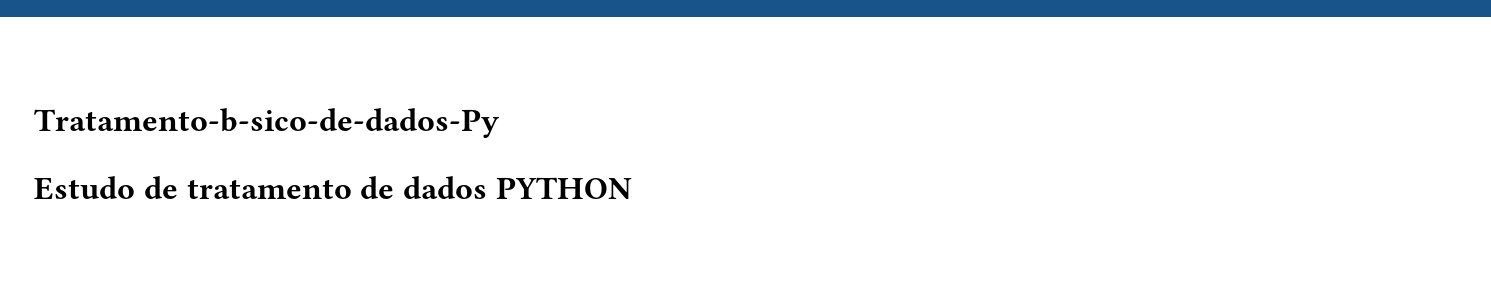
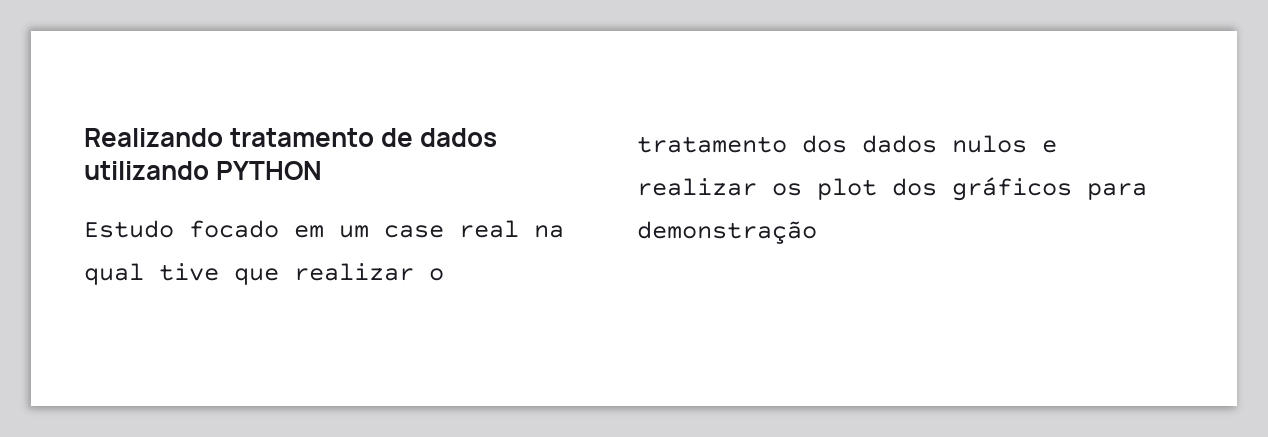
[34,108,499,138] [34,176,178,200] Tratamento-b-sico-de-dados-Py // Estudo de -> [84,128,223,147] Realizando
(488, 187) none -> [84,161,209,180] utilizando
(632, 188) none -> [84,220,564,238] [84,263,444,285] [637,135,1057,153] [637,177,1147,201] [637,221,817,244] // Estudo focado em um case real na qual tive que realizar o tratamento dos dados nulos e realizar os plot dos gráficos para demonstração

